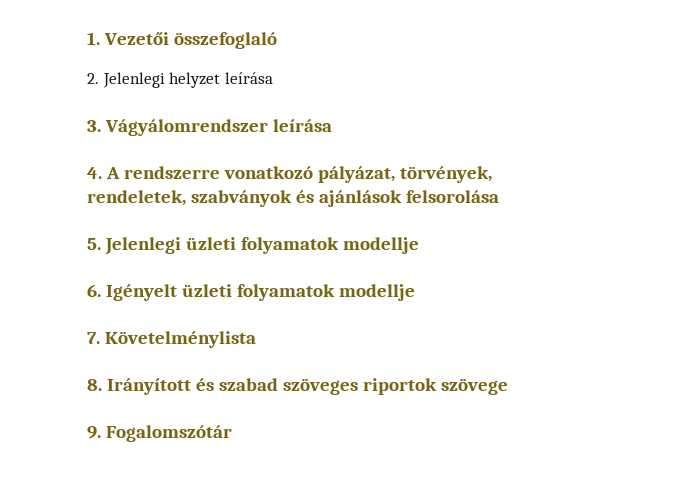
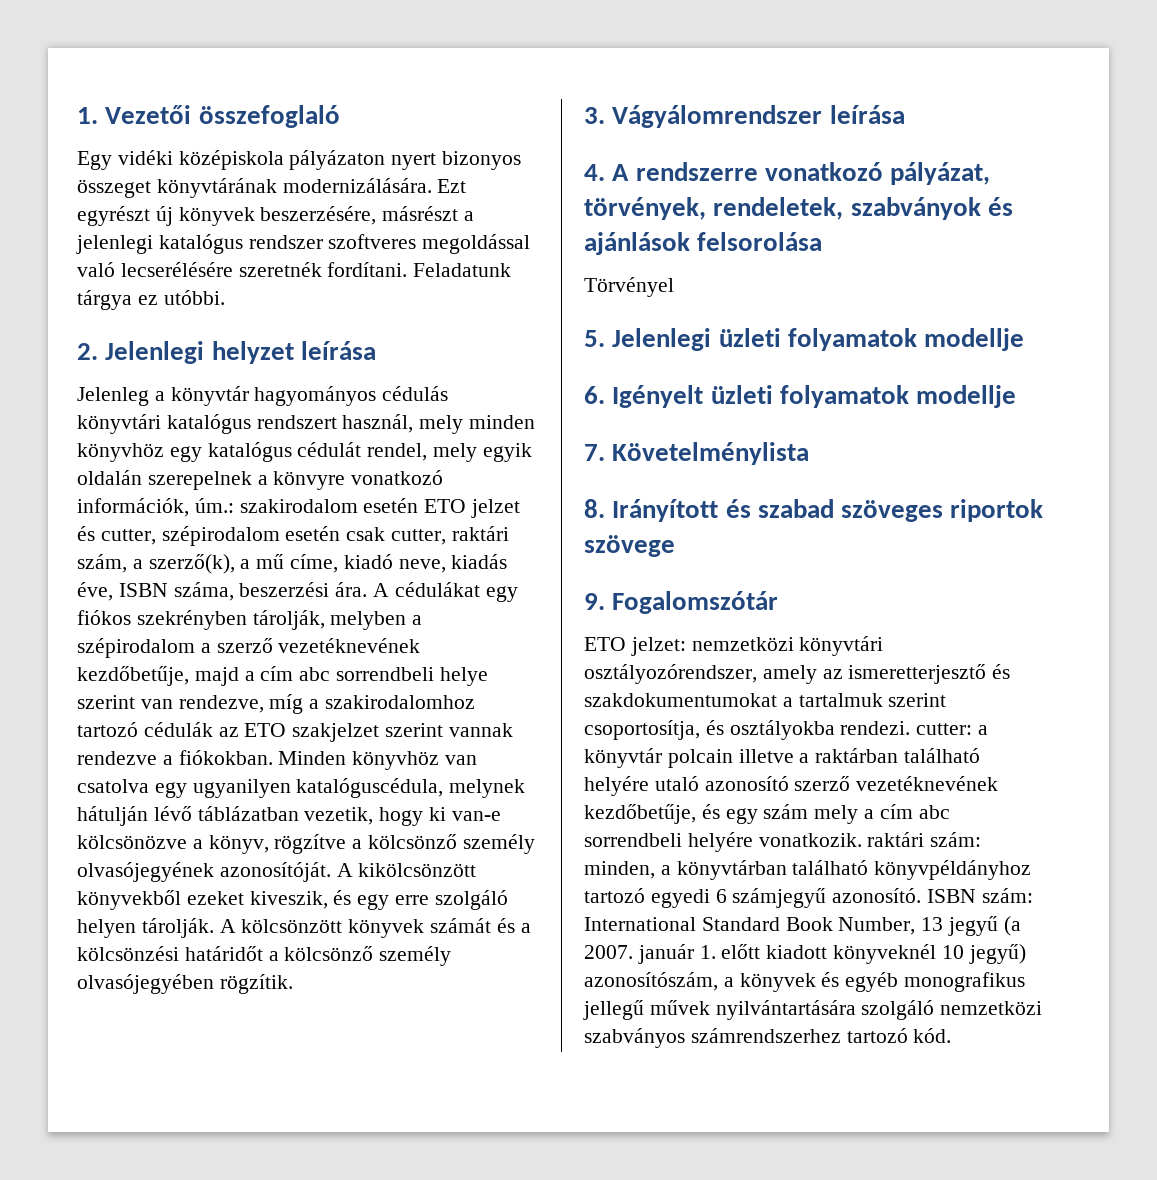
[87,72,273,88] 2. Jelenlegi helyzet leírása -> [77,150,522,170] [77,178,467,198] [77,206,475,226] [76,234,531,254] [77,262,512,277] [77,290,225,310] [77,341,376,364] [77,386,449,406] [77,414,536,434] [77,442,532,462] [77,470,444,490] [77,498,521,518] [77,526,509,546] [77,554,508,574] [77,582,518,602] [77,610,423,630] [77,638,421,658] [77,666,488,686] [77,694,476,714] [77,722,513,742] [77,750,478,770] [77,778,526,798] [77,806,501,826] [77,834,535,854] [77,862,477,882] [77,890,508,910] [77,918,531,938] [77,946,452,966] [77,974,293,994] Egy vidéki középiskola pályázaton nyert bizonyos összeget könyvtárának modernizálására. Ezt egyrészt új könyvek beszerzésére, másrészt a jelenlegi katalógus rendszer szoftveres megoldással való lecserélésére szeretnék fordítani. Feladatunk tárgya ez utóbbi. // 2. Jelenlegi helyzet leírása // Jelenleg a könyvtár hagyományos cédulás könyvtári katalógus rendszert használ, mely minden könyvhöz egy katalógus cédulát rendel, mely egyik oldalán szerepelnek a könvyre vonatkozó információk, úm.: szakirodalom esetén ETO jelzet és cutter, szépirodalom esetén csak cutter, raktári szám, a szerző(k), a mű címe, kiadó neve, kiadás éve, ISBN száma, beszerzési ára. A cédulákat egy fiókos szekrényben tárolják, melyben a szépirodalom a szerző vezetéknevének kezdőbetűje, majd a cím abc sorrendbeli helye szerint van rendezve, míg a szakirodalomhoz tartozó cédulák az ETO szakjelzet szerint vannak rendezve a fiókokban. Minden könyvhöz van csatolva egy ugyanilyen katalóguscédula, melynek hátulján lévő táblázatban vezetik, hogy ki van-e kölcsönözve a könyv, rögzítve a kölcsönző személy olvasójegyének azonosítóját. A kikölcsönzött könyvekből ezeket kiveszik, és egy erre szolgáló helyen tárolják. A kölcsönzött könyvek számát és a kölcsönzési határidőt a kölcsönző személy olvasójegyében rögzítik.
(499, 196) none -> [584,277,674,297] // Törvényel
(232, 433) none -> [584,636,884,656] [584,664,1011,684] [584,693,947,707] [584,720,989,740] [584,748,981,768] [584,776,999,796] [584,804,950,824] [584,832,982,852] [584,860,1032,880] [584,888,1033,908] [584,916,1021,936] [584,944,1026,964] [584,972,1026,992] [583,1000,1043,1020] [584,1028,952,1048] // ETO jelzet: nemzetközi könyvtári osztályozórendszer, amely az ismeretterjesztő és szakdokumentumokat a tartalmuk szerint csoportosítja, és osztályokba rendezi. cutter: a könyvtár polcain illetve a raktárban található helyére utaló azonosító szerző vezetéknevének kezdőbetűje, és egy szám mely a cím abc sorrendbeli helyére vonatkozik. raktári szám: minden, a könyvtárban található könyvpéldányhoz tartozó egyedi 6 számjegyű azonosító. ISBN szám: International Standard Book Number, 13 jegyű (a 2007. január 1. előtt kiadott könyveknél 10 jegyű) azonosítószám, a könyvek és egyéb monografikus jellegű művek nyilvántartására szolgáló nemzetközi szabványos számrendszerhez tartozó kód.

